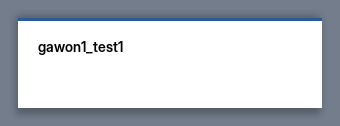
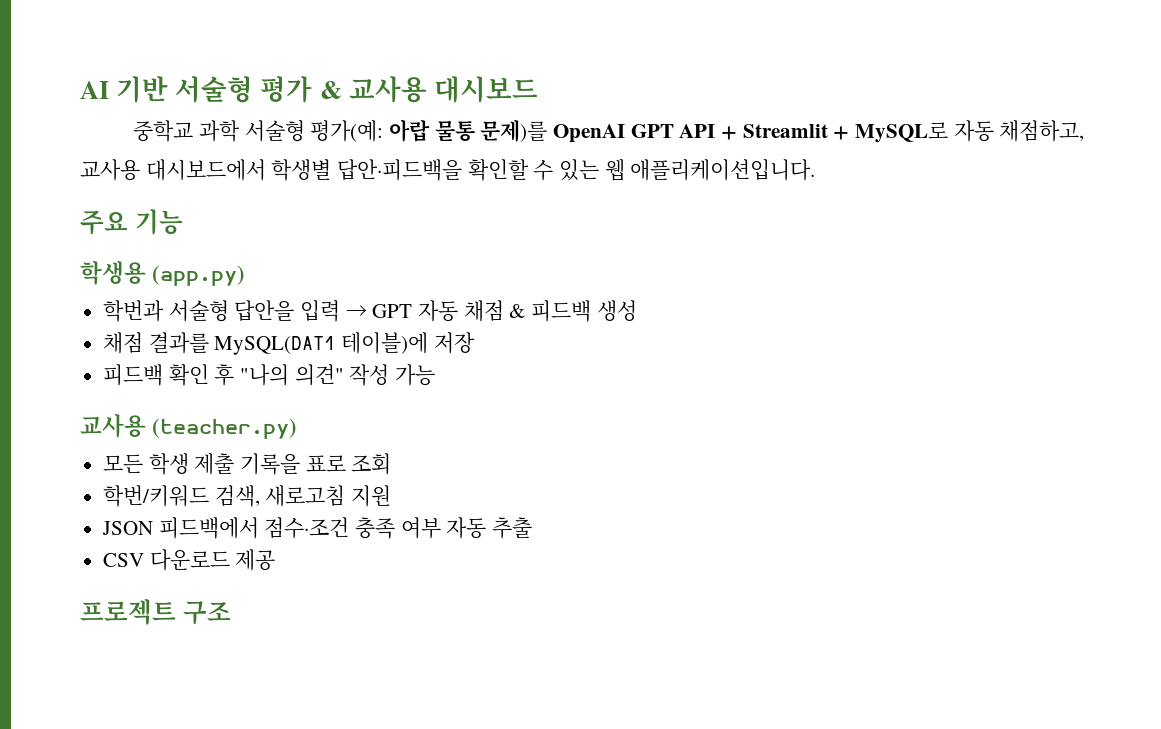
[38,41,123,55] gawon1_test1 -> [80,76,538,103] [133,119,1085,143] [80,159,816,181] [80,209,183,235] [80,261,246,286] [103,300,637,322] [103,332,475,355] [103,364,436,386] [80,414,298,439] [103,453,392,475] [103,485,392,507] [102,517,533,539] [103,549,276,571] [80,599,231,625] AI 기반 서술형 평가 & 교사용 대시보드 // 중학교 과학 서술형 평가(예: 아랍 물통 문제)를 OpenAI GPT API + Streamlit + MySQL로 자동 채점하고, // 교사용 대시보드에서 학생별 답안·피드백을 확인할 수 있는 웹 애플리케이션입니다. // 주요 기능 // 학생용 (app.py) // 학번과 서술형 답안을 입력 → GPT 자동 채점 & 피드백 생성 // 채점 결과를 MySQL(DAT1 테이블)에 저장 // 피드백 확인 후 "나의 의견" 작성 가능 // 교사용 (teacher.py) // 모든 학생 제출 기록을 표로 조회 // 학번/키워드 검색, 새로고침 지원 // JSON 피드백에서 점수·조건 충족 여부 자동 추출 // CSV 다운로드 제공 // 프로젝트 구조

